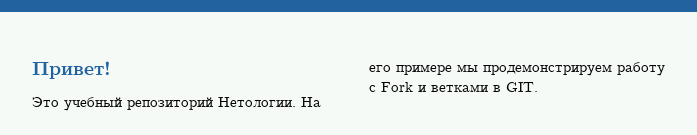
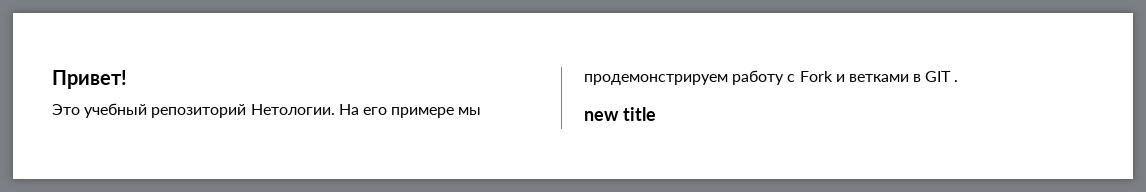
[506,82,538,92] GIT. -> [925,71,959,82] [584,107,656,121] GIT . // new title

